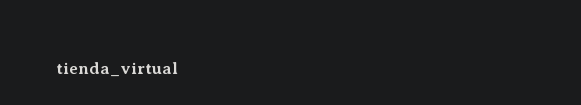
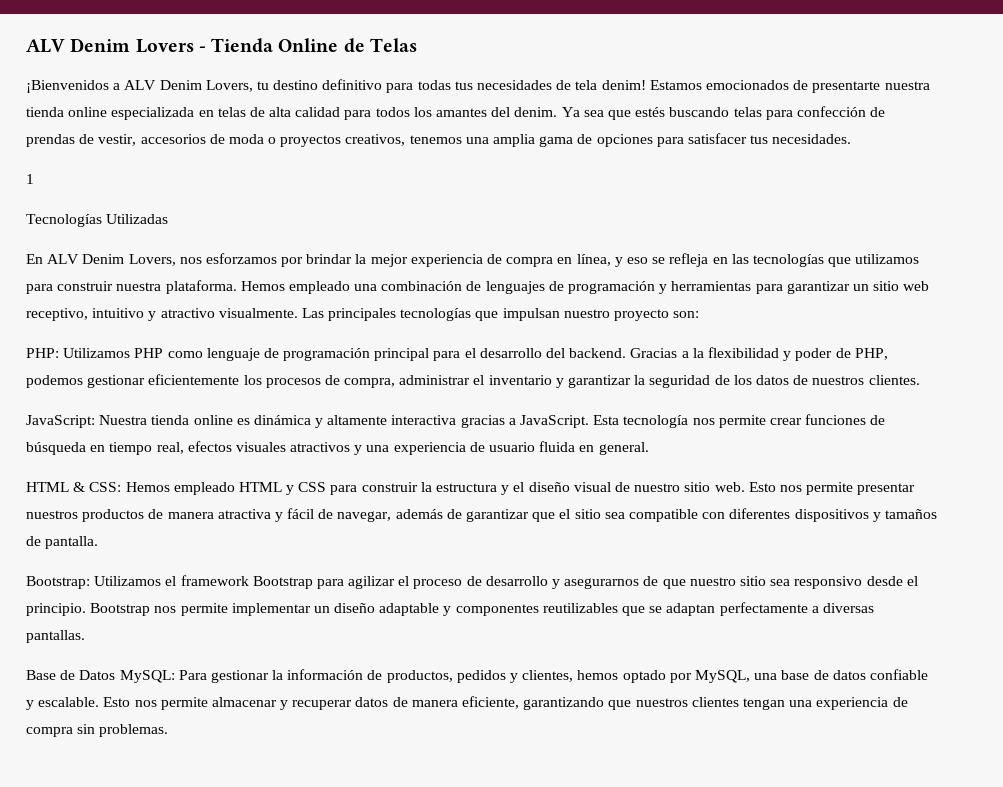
[56,62,178,77] tienda_virtual -> [26,38,417,53] [26,79,930,93] [26,106,886,120] [26,133,852,147] [26,174,34,184] [26,214,169,227] [26,253,920,267] [26,280,930,294] [26,308,700,321] [26,347,888,361] [26,374,920,388] [26,414,886,428] [26,441,649,455] [26,482,916,495] [26,508,937,522] [26,536,99,549] [26,575,918,589] [26,602,874,616] [26,630,85,643] [26,669,928,683] [26,696,908,710] [26,724,169,737] ALV Denim Lovers - Tienda Online de Telas // ¡Bienvenidos a ALV Denim Lovers, tu destino definitivo para todas tus necesidades de tela denim! Estamos emocionados de presentarte nuestra tienda online especializada en telas de alta calidad para todos los amantes del denim. Ya sea que estés buscando telas para confección de prendas de vestir, accesorios de moda o proyectos creativos, tenemos una amplia gama de opciones para satisfacer tus necesidades. // 1 // Tecnologías Utilizadas // En ALV Denim Lovers, nos esforzamos por brindar la mejor experiencia de compra en línea, y eso se refleja en las tecnologías que utilizamos para construir nuestra plataforma. Hemos empleado una combinación de lenguajes de programación y herramientas para garantizar un sitio web receptivo, intuitivo y atractivo visualmente. Las principales tecnologías que impulsan nuestro proyecto son: // PHP: Utilizamos PHP como lenguaje de programación principal para el desarrollo del backend. Gracias a la flexibilidad y poder de PHP, podemos gestionar eficientemente los procesos de compra, administrar el inventario y garantizar la seguridad de los datos de nuestros clientes. // JavaScript: Nuestra tienda online es dinámica y altamente interactiva gracias a JavaScript. Esta tecnología nos permite crear funciones de búsqueda en tiempo real, efectos visuales atractivos y una experiencia de usuario fluida en general. // HTML & CSS: Hemos empleado HTML y CSS para construir la estructura y el diseño visual de nuestro sitio web. Esto nos permite presentar nuestros productos de manera atractiva y fácil de navegar, además de garantizar que el sitio sea compatible con diferentes dispositivos y tamaños de pantalla. // Bootstrap: Utilizamos el framework Bootstrap para agilizar el proceso de desarrollo y asegurarnos de que nuestro sitio sea responsivo desde el principio. Bootstrap nos permite implementar un diseño adaptable y componentes reutilizables que se adaptan perfectamente a diversas pantallas. // Base de Datos MySQL: Para gestionar la información de productos, pedidos y clientes, hemos optado por MySQL, una base de datos confiable y escalable. Esto nos permite almacenar y recuperar datos de manera eficiente, garantizando que nuestros clientes tengan una experiencia de compra sin problemas.

